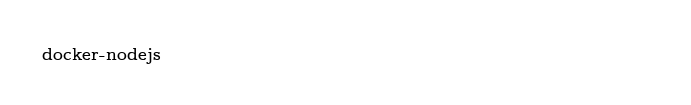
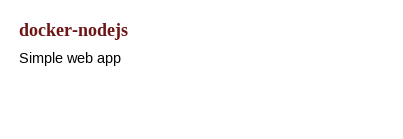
(161, 56) none -> [19,52,121,66] // Simple web app

